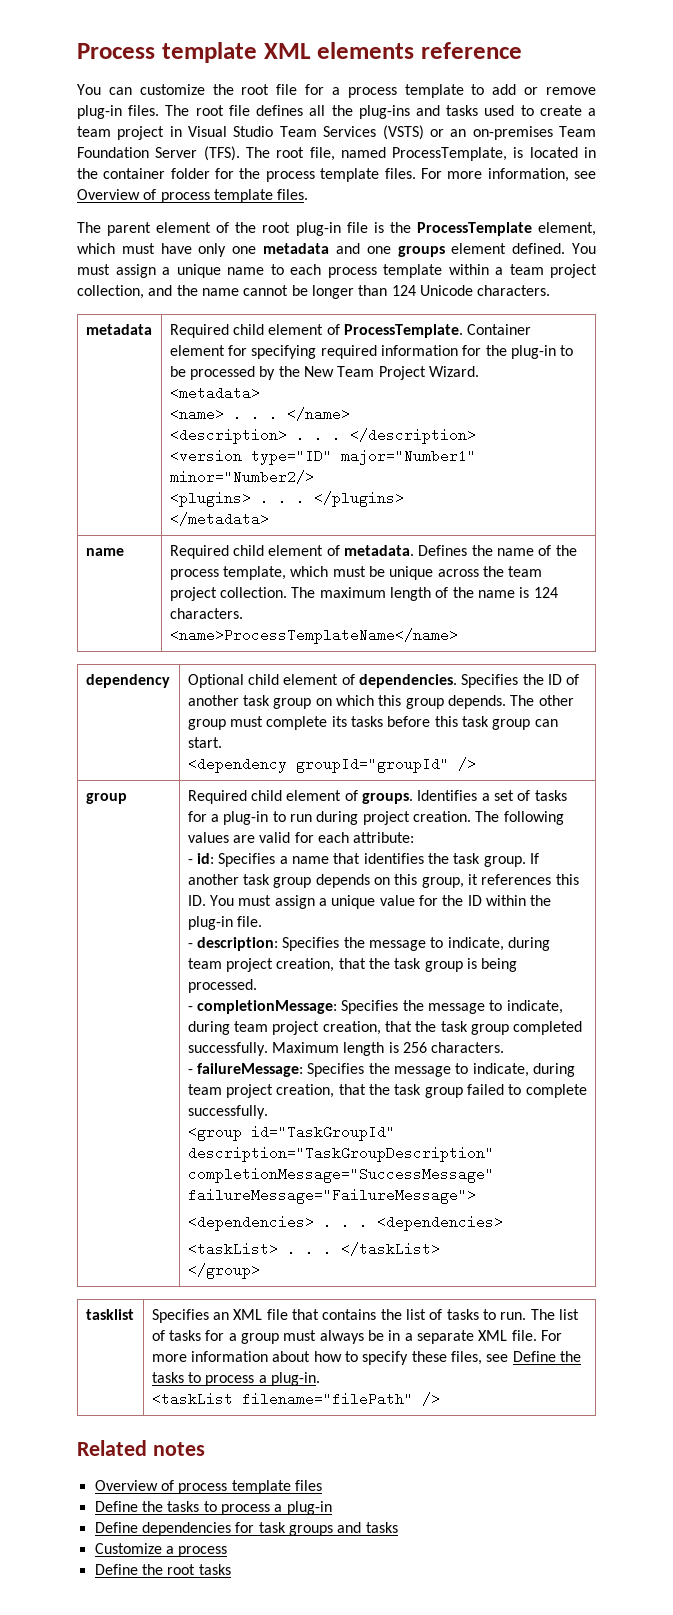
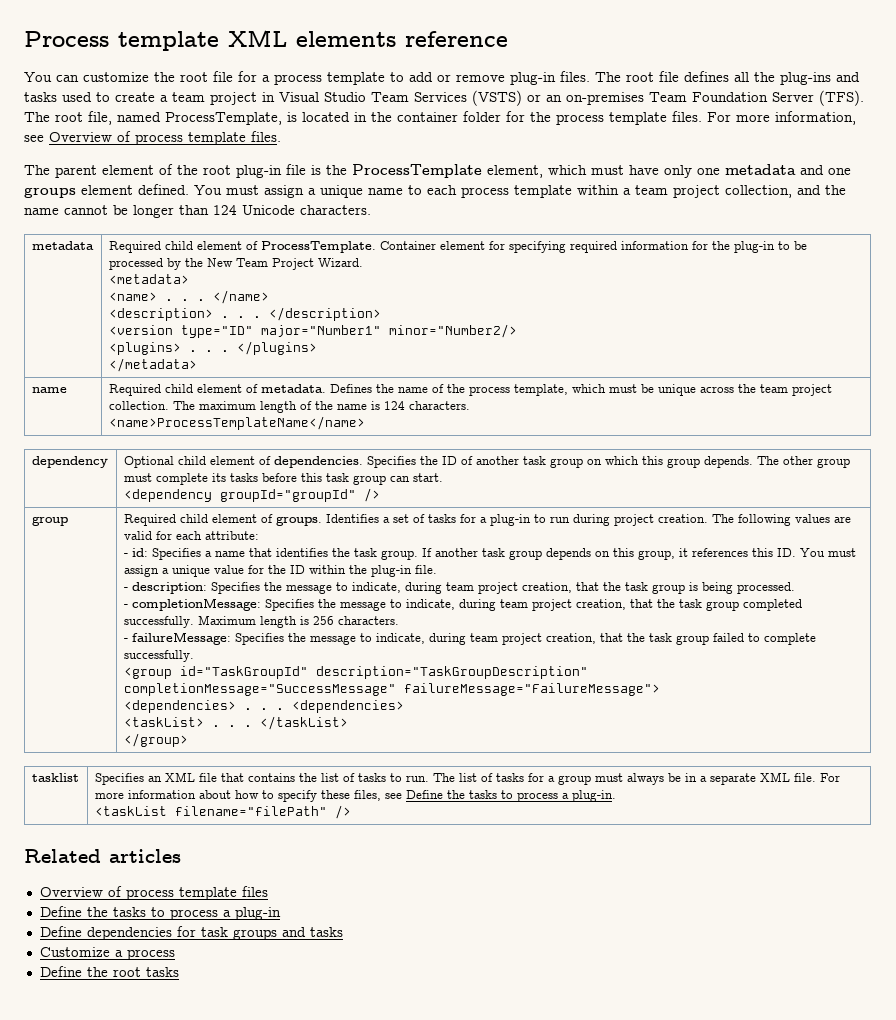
[152,1442,205,1456] notes -> [109,849,181,863] articles

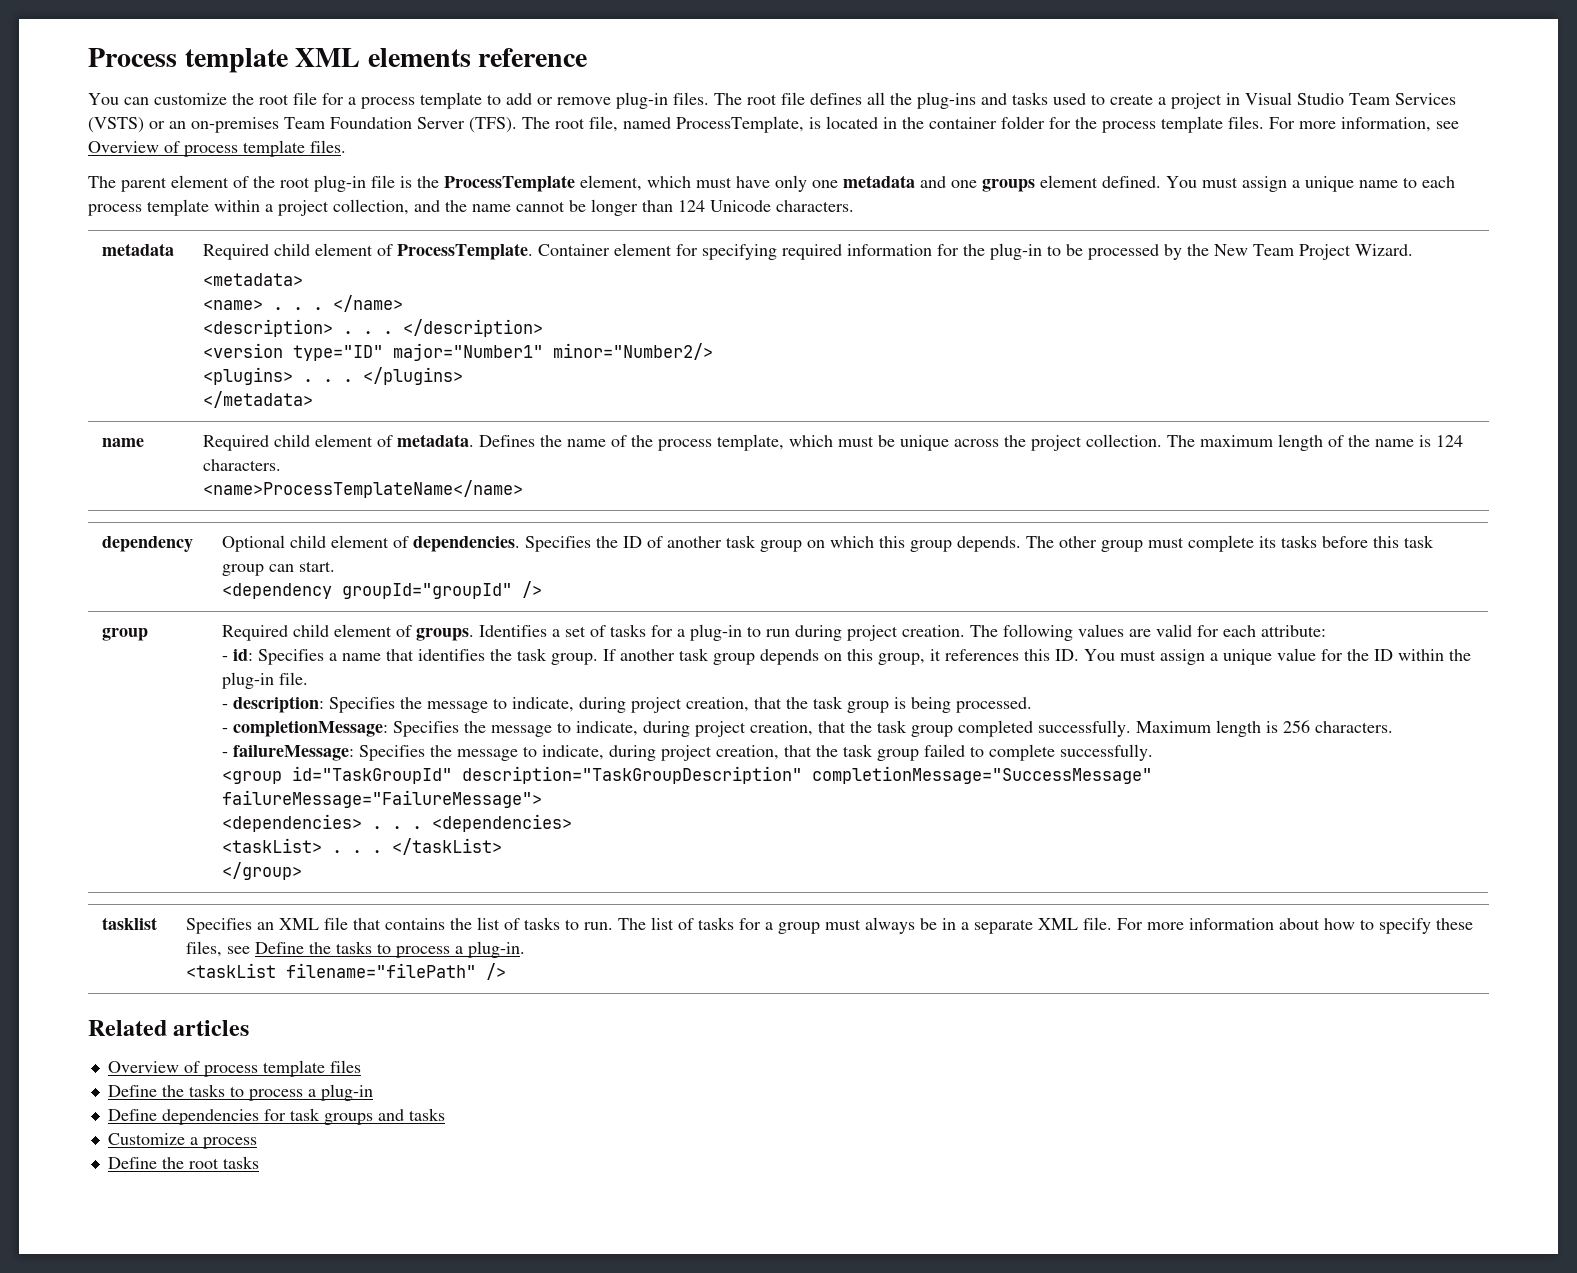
[172,92,205,102] team -> (1166, 101) none
[635,185,668,195] team -> (273, 208) none
[759,384,788,393] team -> (1027, 441) none
[445,582,474,591] team -> (627, 705) none
[499,599,528,608] team -> (691, 729) none
[469,633,498,642] team -> (657, 753) none

